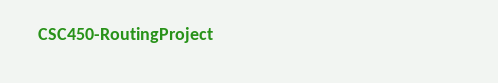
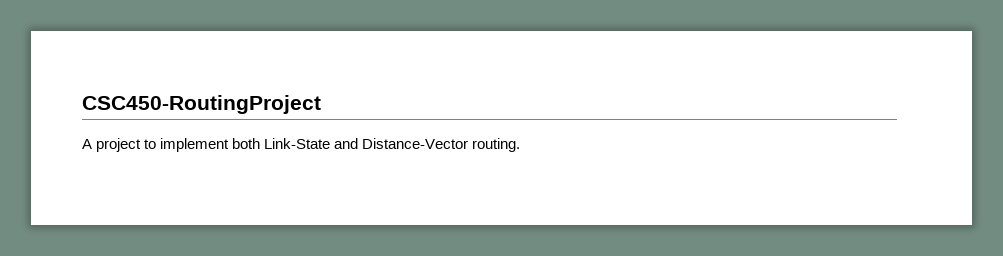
(213, 35) none -> [82,138,521,152] // A project to implement both Link-State and Distance-Vector routing.

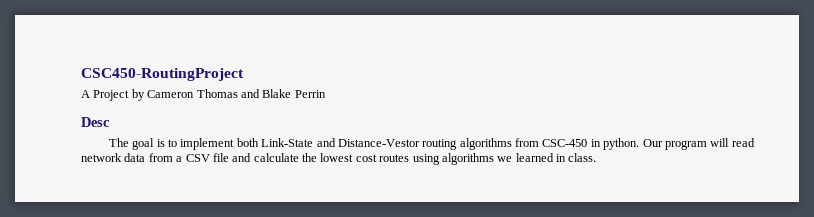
[96,138,142,152] project -> [93,89,326,101] [81,117,110,127] [108,138,165,150] Project by Cameron Thomas and Blake Perrin // Desc // The goal is
[362,138,521,152] Distance-Vector routing. -> [337,138,755,150] [81,153,597,165] Distance-Vestor routing algorithms from CSC-450 in python. Our program will read network data from a CSV file and calculate the lowest cost routes using algorithms we learned in class.

